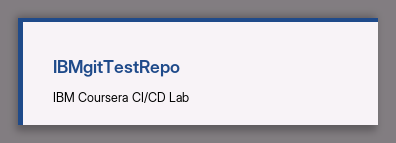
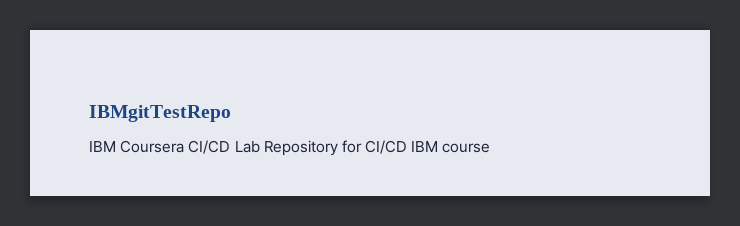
(190, 97) none -> [263,140,491,156] Repository for CI/CD IBM course

